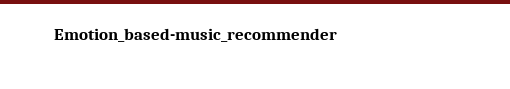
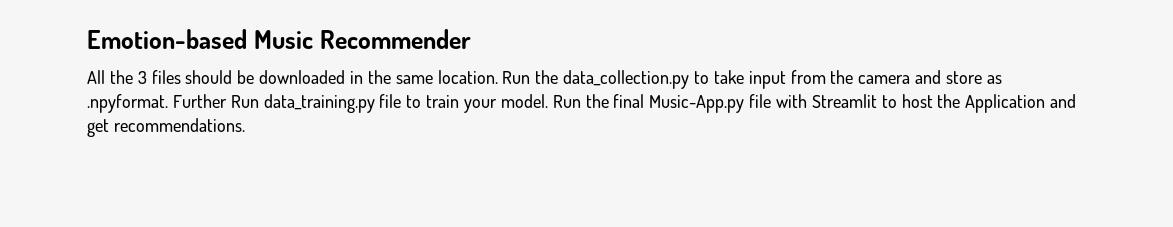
[54,28,337,42] Emotion_based-music_recommender -> [87,29,471,49] [87,70,1002,89] [87,94,1077,113] [87,118,245,137] Emotion-based Music Recommender // All the 3 files should be downloaded in the same location. Run the data_collection.py to take input from the camera and store as .npyformat. Further Run data_training.py file to train your model. Run the final Music-App.py file with Streamlit to host the Application and get recommendations.

